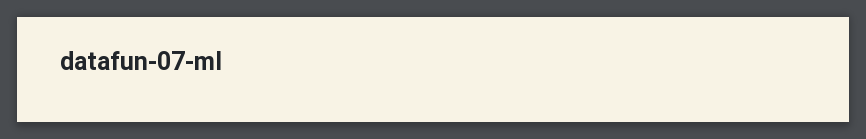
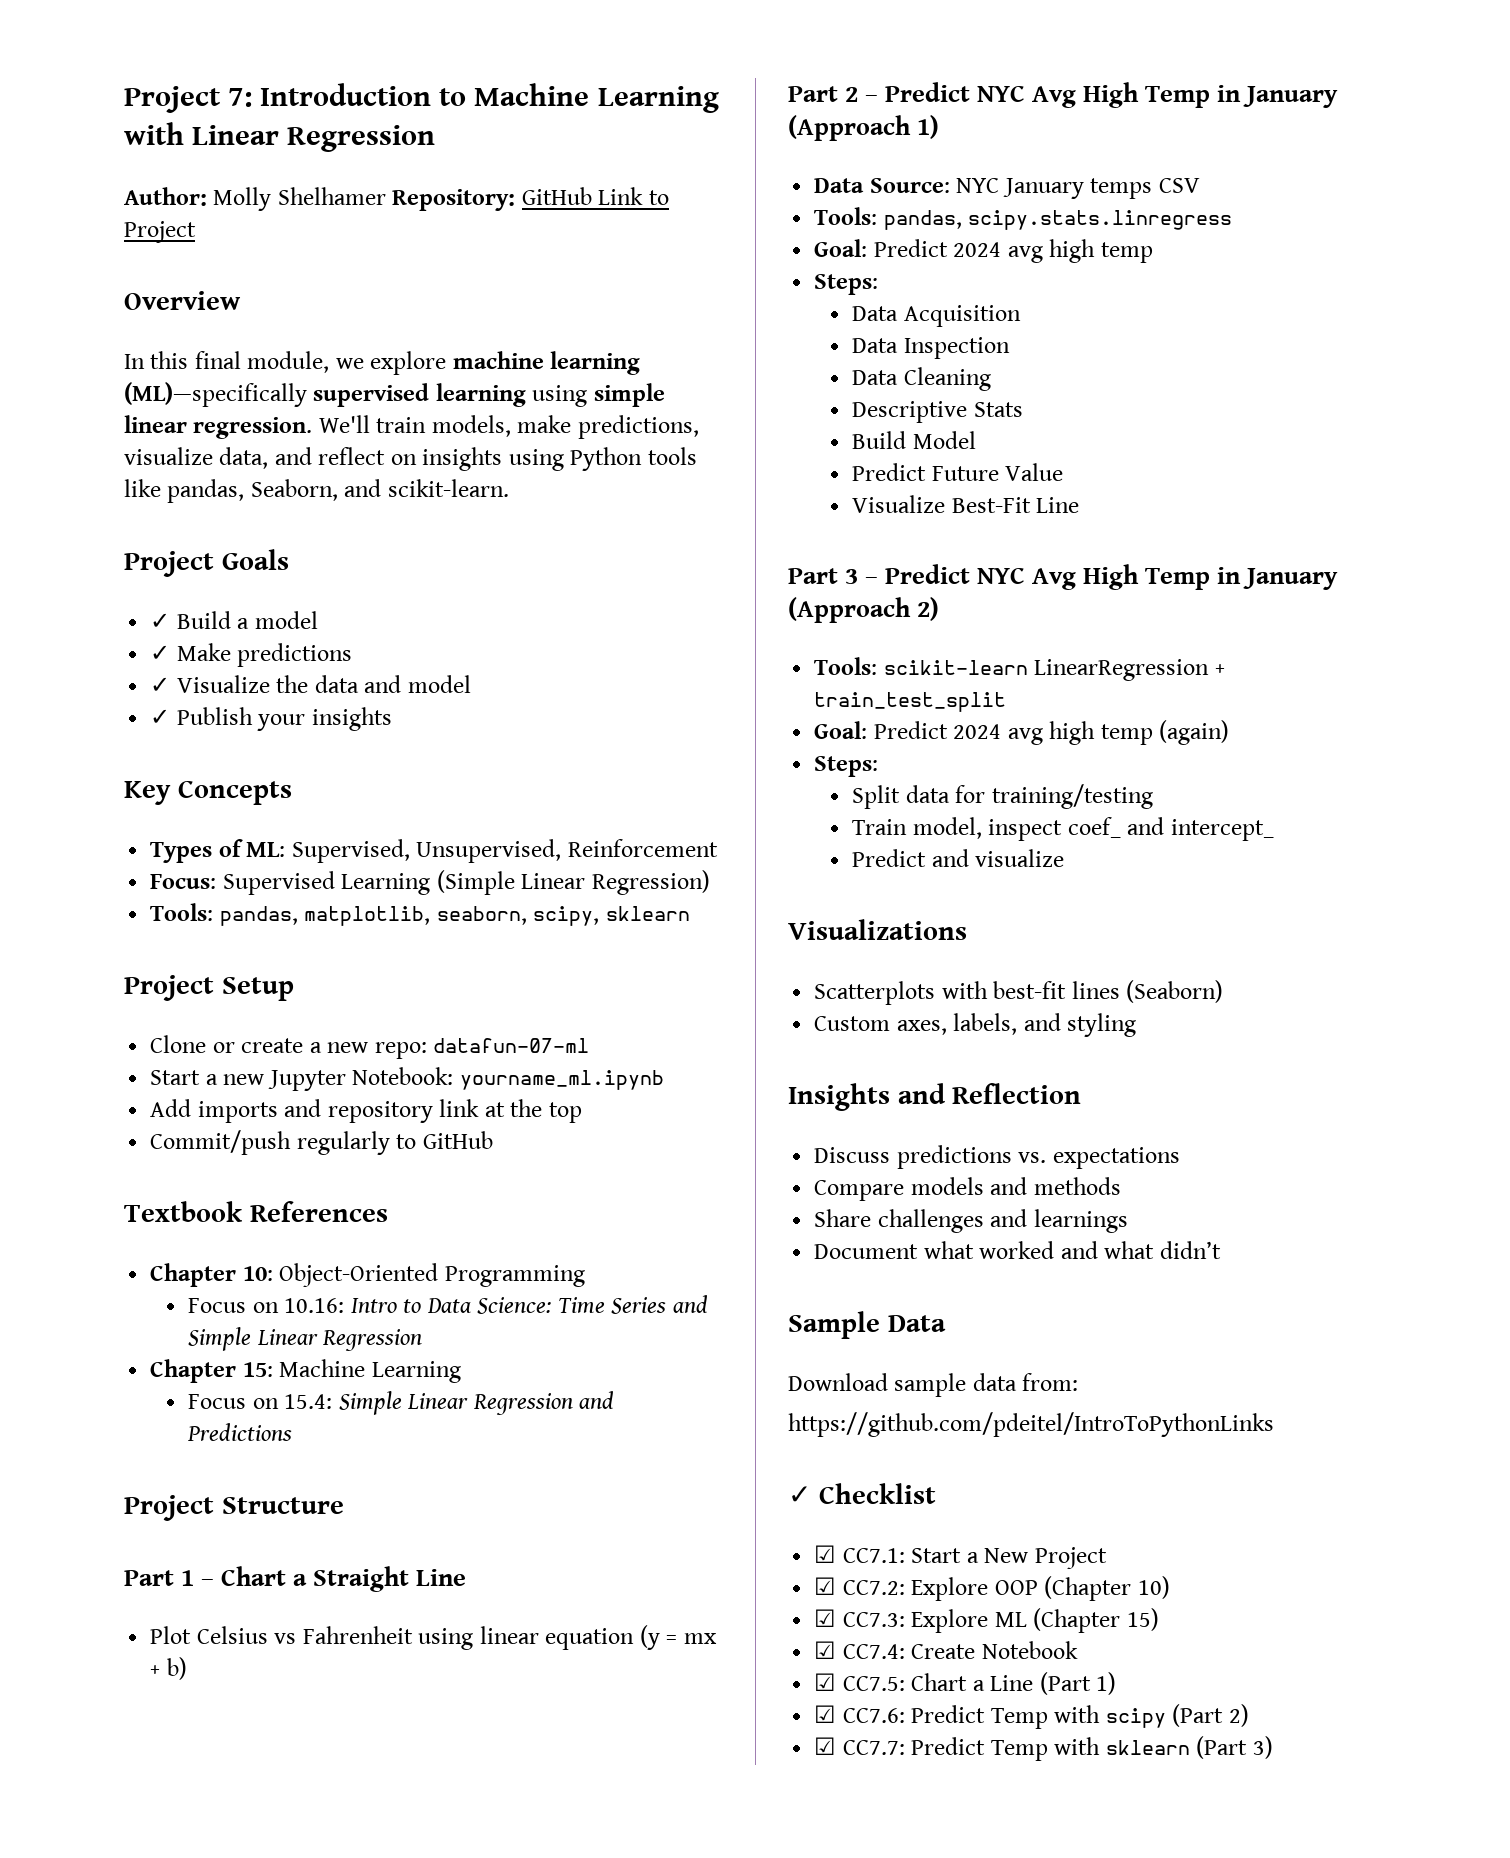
[60,51,222,70] datafun-07-ml -> [124,83,719,113] [124,122,436,152] [124,187,669,211] [124,221,196,243] [124,291,241,310] [124,351,641,375] [124,382,665,407] [124,415,699,439] [124,447,697,471] [124,479,509,503] [124,549,289,577] [150,611,318,629] [150,643,353,667] [150,675,471,693] [150,707,392,731] [124,780,292,805] [150,839,718,863] [150,870,710,895] [150,903,690,926] [124,975,294,1001] [150,1035,590,1059] [150,1067,664,1091] [150,1099,582,1123] [150,1130,493,1155] [124,1201,388,1222] [150,1263,585,1287] [188,1295,708,1314] [188,1327,423,1351] [150,1359,461,1383] [188,1391,615,1415] [187,1423,293,1441] [124,1495,344,1521] [124,1566,467,1592] [150,1625,717,1650] [150,1657,187,1680] [788,82,1339,108] [788,115,940,141] [814,178,1200,199] [814,207,1233,230] [814,239,1153,263] [814,274,879,295] [852,305,1021,327] [852,337,1010,359] [852,367,991,391] [852,401,1023,423] [852,431,976,449] [852,463,1064,481] [852,495,1080,513] [788,564,1339,590] [788,597,940,623] [814,657,1225,681] [814,692,1007,712] [814,720,1230,745] [814,756,879,777] [852,784,1153,809] [852,817,1274,841] [852,849,1065,867] [788,919,967,940] [814,980,1224,1005] [814,1013,1137,1037] [788,1083,1082,1111] [814,1145,1180,1169] [814,1177,1121,1201] [814,1209,1128,1233] [814,1241,1221,1259] [788,1311,946,1339] [788,1373,1079,1397] [788,1412,1274,1437] [788,1483,936,1504] [814,1545,1107,1569] [814,1576,1170,1601] [814,1608,1159,1633] [814,1641,1078,1659] [814,1672,1117,1695] [814,1704,1249,1729] [814,1736,1273,1761] Project 7: Introduction to Machine Learning with Linear Regression // Author: Molly Shelhamer Repository: GitHub Link to Project // Overview // In this final module, we explore machine learning (ML)—specifically supervised learning using simple linear regression. We'll train models, make predictions, visualize data, and reflect on insights using Python tools like pandas, Seaborn, and scikit-learn. // Project Goals // ✓ Build a model // ✓ Make predictions // ✓ Visualize the data and model // ✓ Publish your insights // Key Concepts // Types of ML: Supervised, Unsupervised, Reinforcement // Focus: Supervised Learning (Simple Linear Regression) // Tools: pandas, matplotlib, seaborn, scipy, sklearn // Project Setup // Clone or create a new repo: datafun-07-ml // Start a new Jupyter Notebook: yourname_ml.ipynb // Add imports and repository link at the top // Commit/push regularly to GitHub // Textbook References // Chapter 10: Object-Oriented Programming // Focus on 10.16: Intro to Data Science: Time Series and Simple Linear Regression // Chapter 15: Machine Learning // Focus on 15.4: Simple Linear Regression and Predictions // Project Structure // Part 1 – Chart a Straight Line // Plot Celsius vs Fahrenheit using linear equation (y = mx + b) // Part 2 – Predict NYC Avg High Temp in January (Approach 1) // Data Source: NYC January temps CSV // Tools: pandas, scipy.stats.linregress // Goal: Predict 2024 avg high temp // Steps: // Data Acquisition // Data Inspection // Data Cleaning // Descriptive Stats // Build Model // Predict Future Value // Visualize Best-Fit Line // Part 3 – Predict NYC Avg High Temp in January (Approach 2) // Tools: scikit-learn LinearRegression + train_test_split // Goal: Predict 2024 avg high temp (again) // Steps: // Split data for training/testing // Train model, inspect coef_ and intercept_ // Predict and visualize // Visualizations // Scatterplots with best-fit lines (Seaborn) // Custom axes, labels, and styling // Insights and Reflection // Discuss predictions vs. expectations // Compare models and methods // Share challenges and learnings // Document what worked and what didn’t // Sample Data // Download sample data from: // https://github.com/pdeitel/IntroToPythonLinks // ✓ Checklist // ☑ CC7.1: Start a New Project // ☑ CC7.2: Explore OOP (Chapter 10) // ☑ CC7.3: Explore ML (Chapter 15) // ☑ CC7.4: Create Notebook // ☑ CC7.5: Chart a Line (Part 1) // ☑ CC7.6: Predict Temp with scipy (Part 2) // ☑ CC7.7: Predict Temp with sklearn (Part 3)

